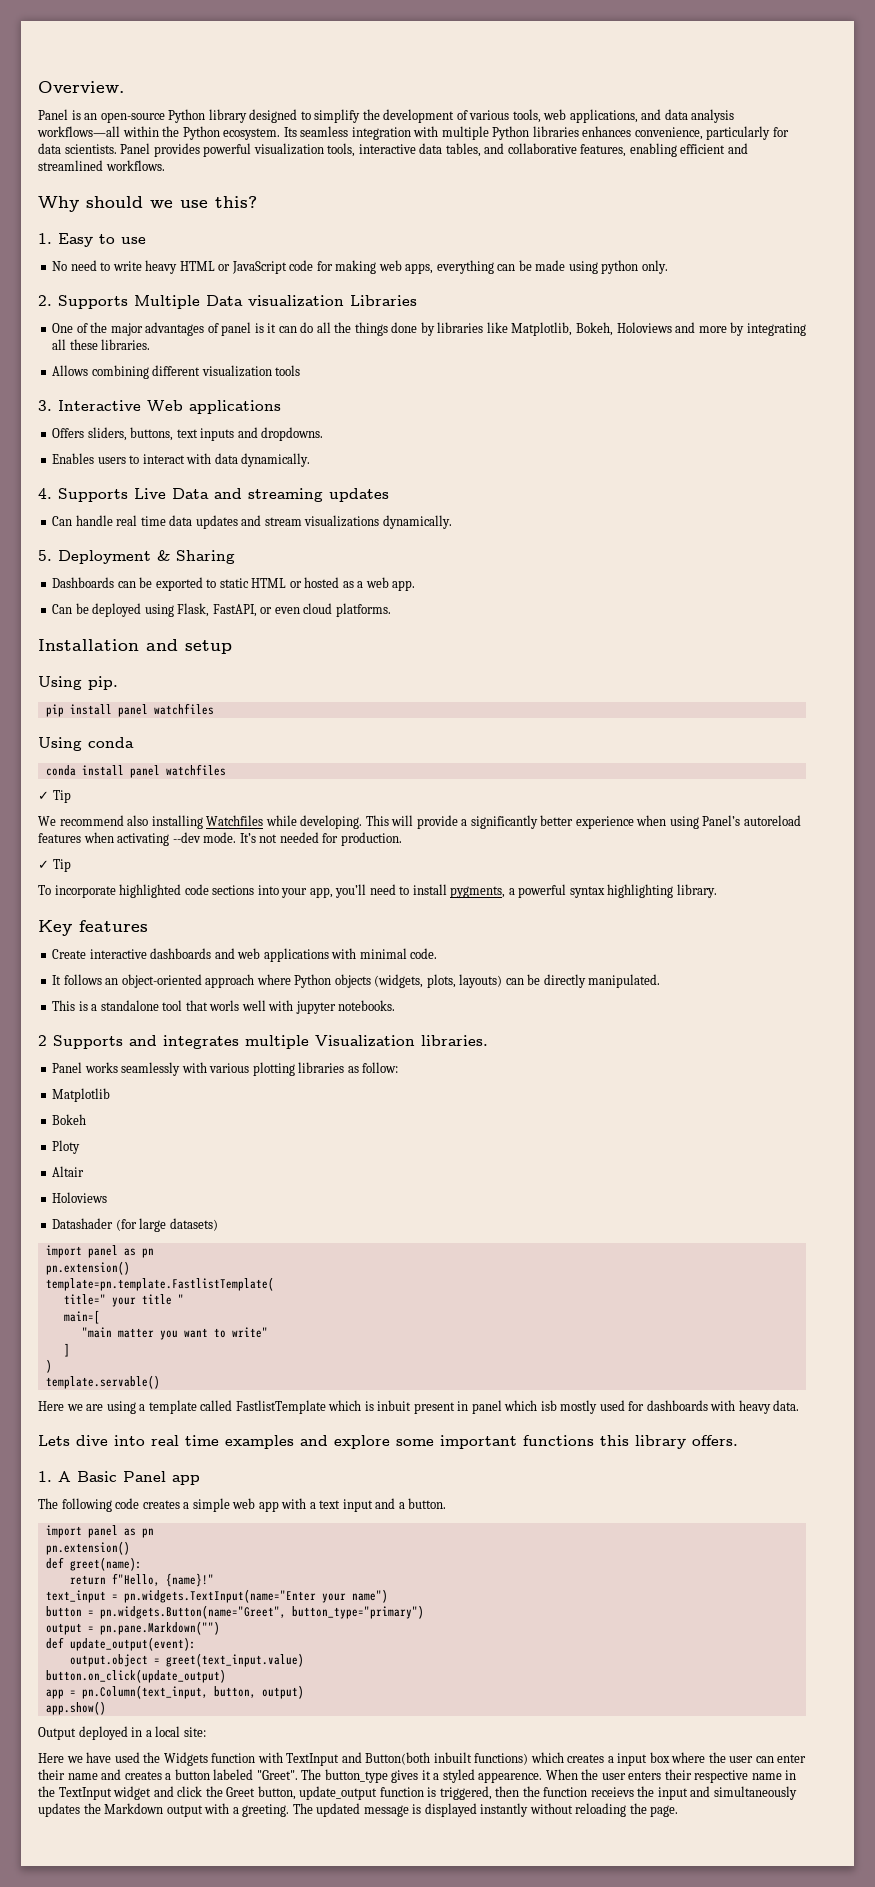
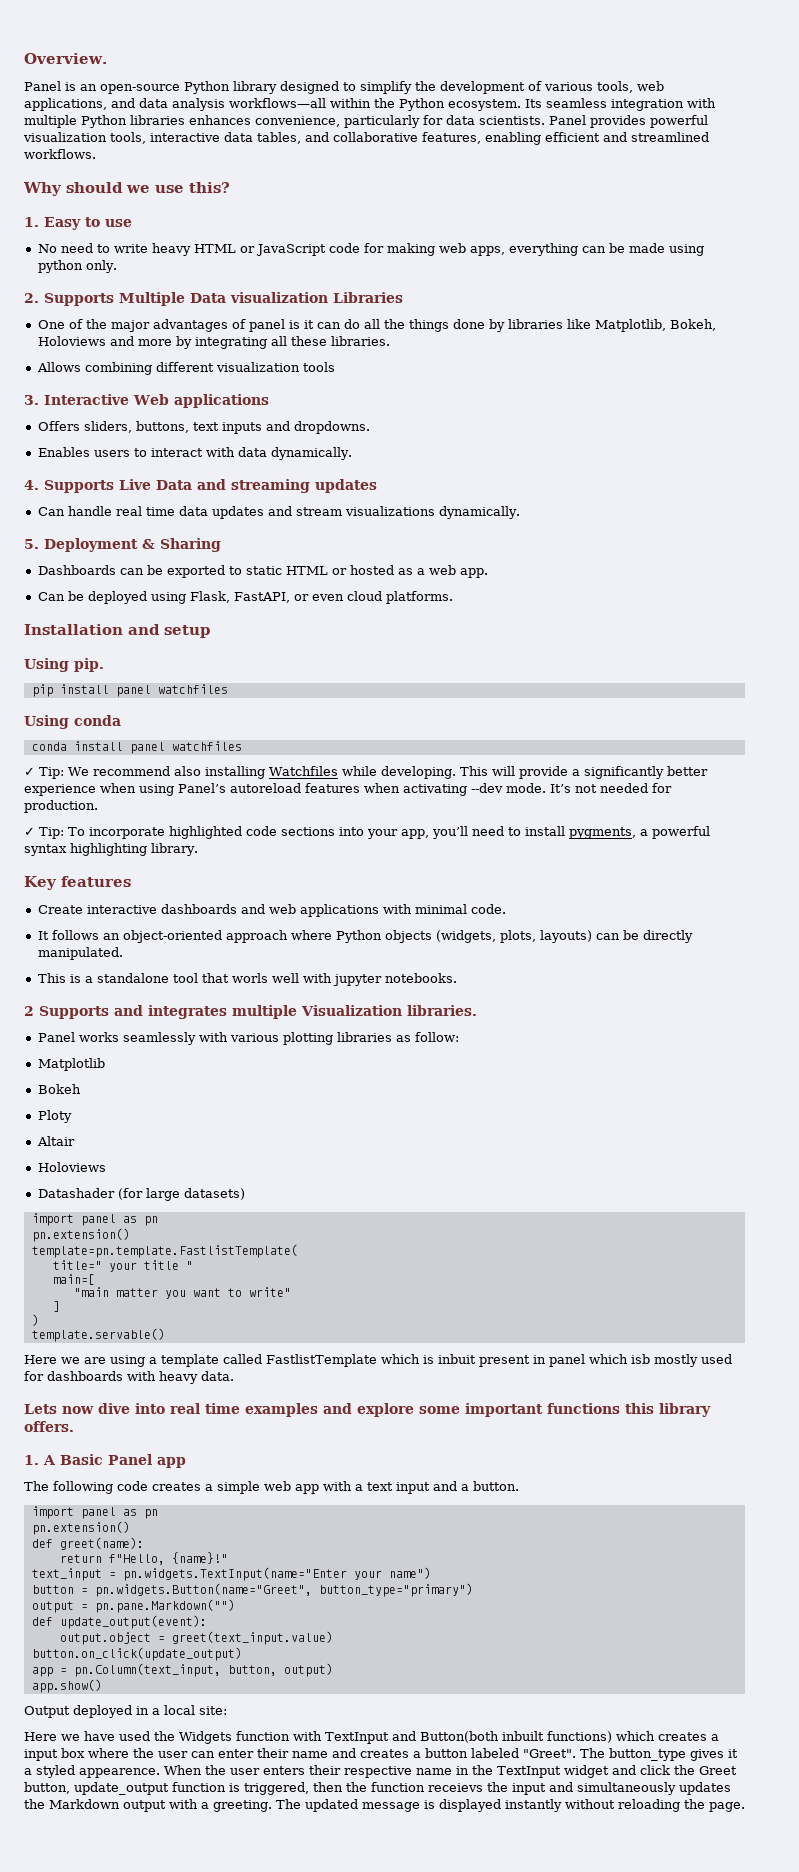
[52,790,71,803] Tip // -> [39,767,64,779] Tip:
[52,859,71,872] Tip // -> [39,827,64,839] Tip:
(70, 1440) none -> [62,1406,94,1414] now

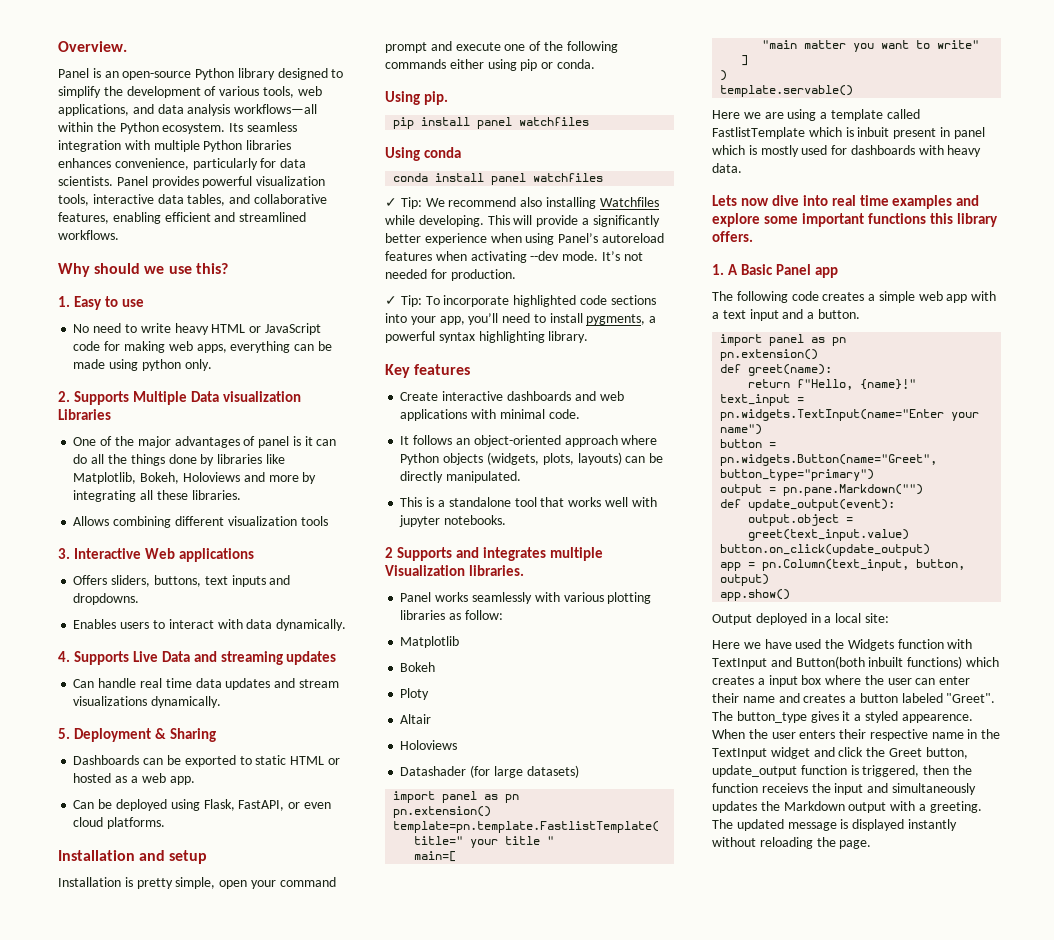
(210, 631) none -> [58,877,336,889] [385,41,618,53] [385,59,595,71] // Installation is pretty simple, open your command prompt and execute one of the following commands either using pip or conda.
[231,973,268,983] worls -> [568,497,602,507] works
[631,1354,650,1364] isb -> [748,145,757,155] is

